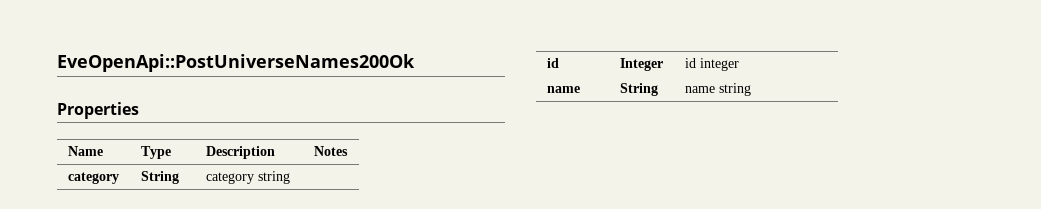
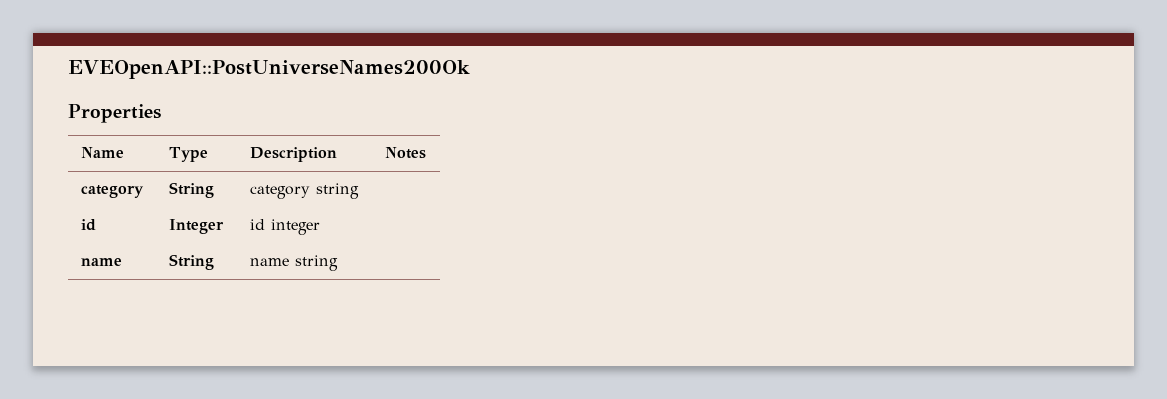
[57,54,415,72] EveOpenApi::PostUniverseNames200Ok -> [68,60,470,79] EVEOpenAPI::PostUniverseNames200Ok

